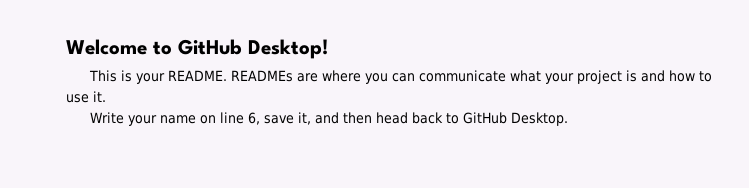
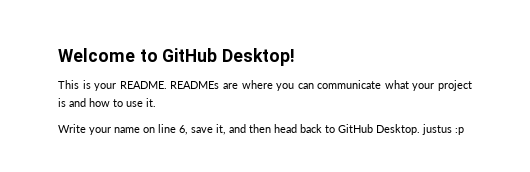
(568, 119) none -> [422,124,464,135] justus :p

